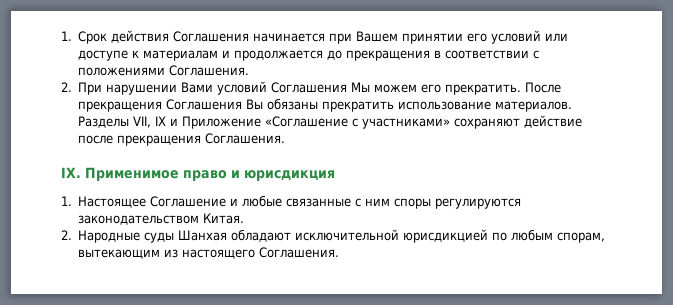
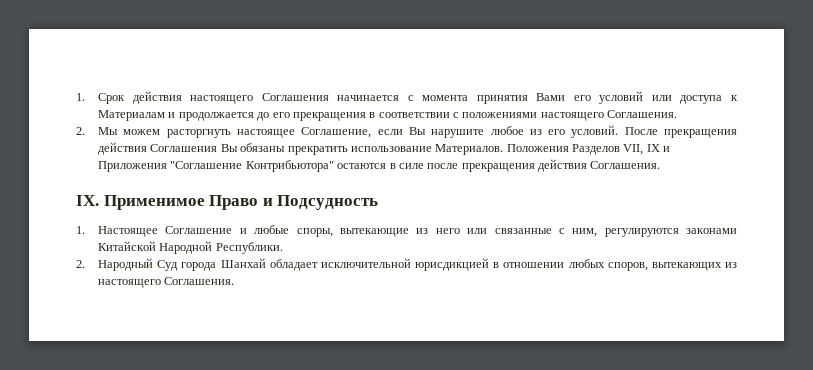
(170, 36) none -> [190,95,254,104] настоящего
[329,30,569,44] [78,50,219,61] при Вашем принятии его условий или доступе к материалам -> [407,91,739,104] [98,110,166,121] с момента принятия Вами его условий или доступа к Материалам
(343, 55) none -> [272,112,290,118] его
(166, 71) none -> [540,112,604,121] настоящего
[78,81,522,95] При нарушении Вами условий Соглашения Мы можем его прекратить. -> [98,125,619,138] Мы можем расторгнуть настоящее Соглашение, если Вы нарушите любое из его условий.
(163, 106) none -> [98,142,148,155] действия
[495,101,573,112] [78,115,583,129] материалов. Разделы VII, IX и Приложение «Соглашение с участниками» сохраняют действие -> [435,144,671,155] [98,160,424,172] Материалов. Положения Разделов VII, IX и Приложения "Соглашение Контрибьютора" остаются в силе
(202, 140) none -> [538,159,588,172] действия
[183,170,335,181] право и юрисдикция -> [209,195,379,210] Право и Подсудность
[286,198,522,209] [78,213,245,225] [61,229,606,243] [78,249,161,259] связанные с ним споры регулируются законодательством Китая. // 2. Народные суды Шанхая обладают исключительной юрисдикцией по любым спорам, вытекающим -> [296,228,738,237] [98,241,283,254] [76,258,722,271] споры, вытекающие из него или связанные с ним, регулируются законами Китайской Народной Республики. // 2. Народный Суд города Шанхай обладает исключительной юрисдикцией в отношении любых споров, вытекающих

